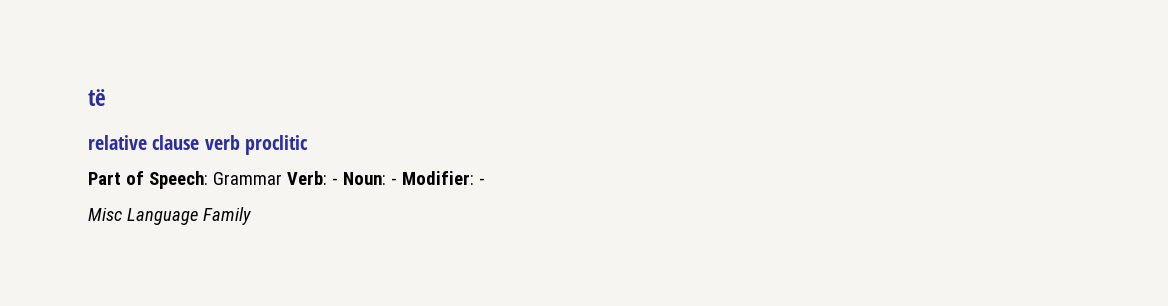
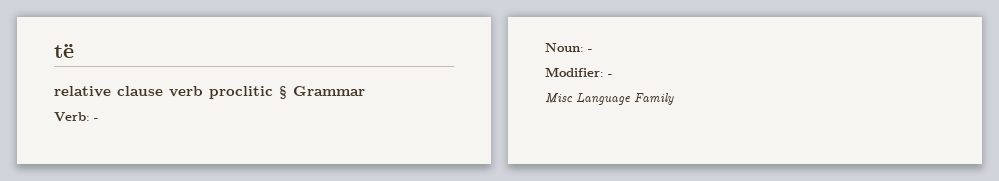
[88,171,282,189] // Part of Speech: Grammar -> [279,86,365,99] § Grammar //
(338, 181) none -> (98, 119) //
(397, 181) none -> (592, 50) //

